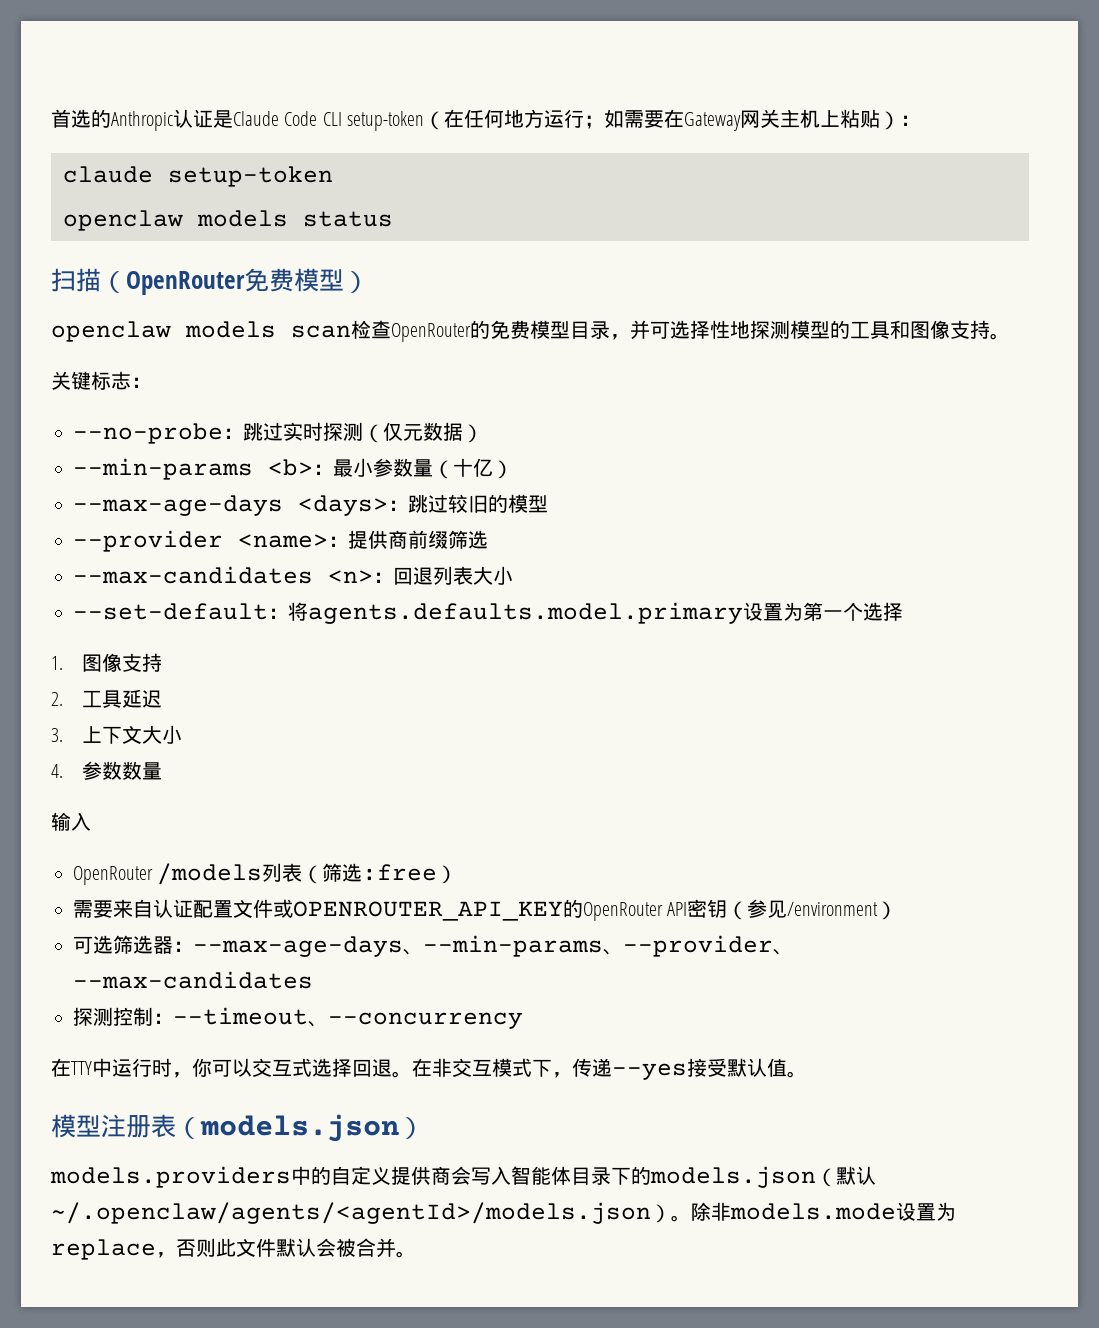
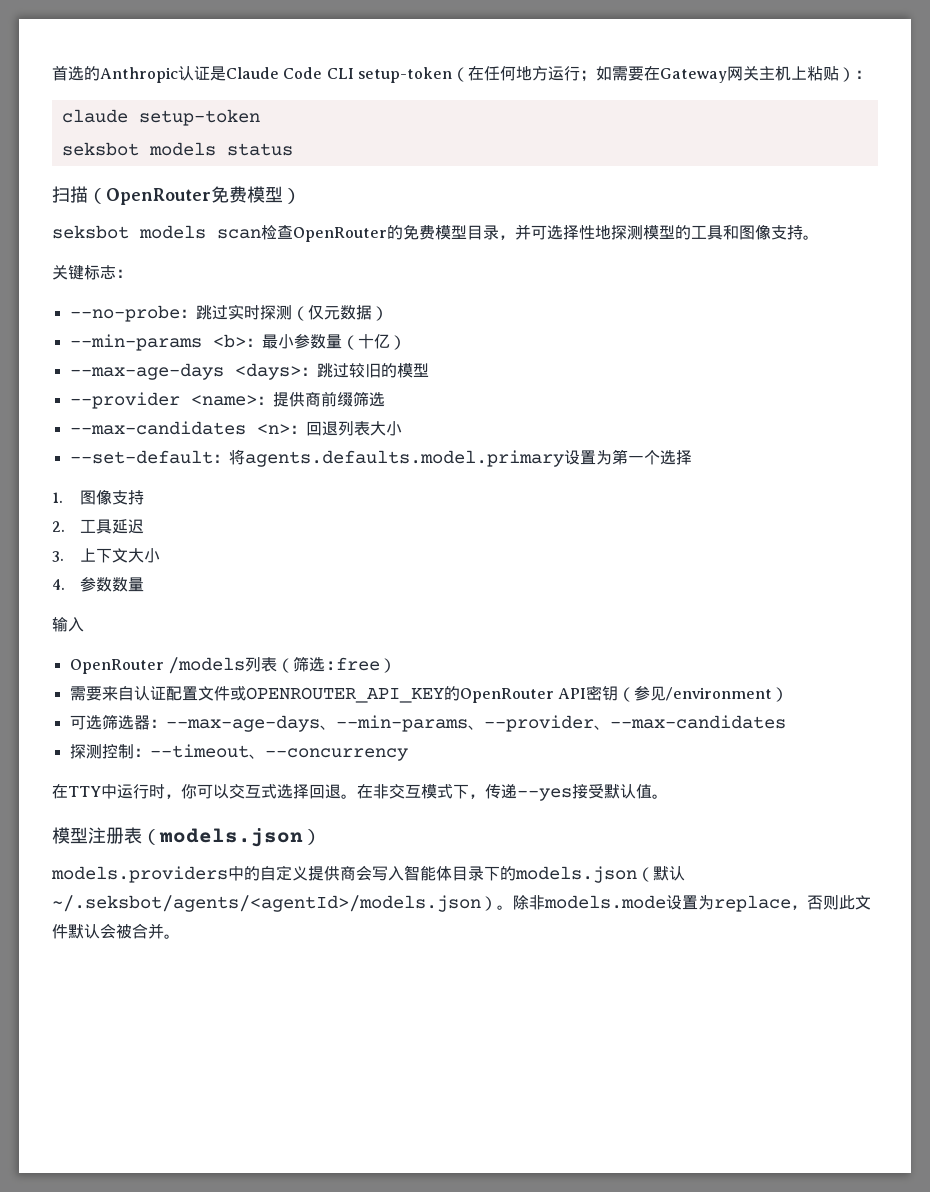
[63,210,183,231] openclaw -> [61,142,139,156] seksbot
[51,321,171,342] openclaw -> [52,225,129,239] seksbot
[51,1202,651,1224] ~/.openclaw/agents/<agentId>/models.json -> [52,895,481,912] ~/.seksbot/agents/<agentId>/models.json

